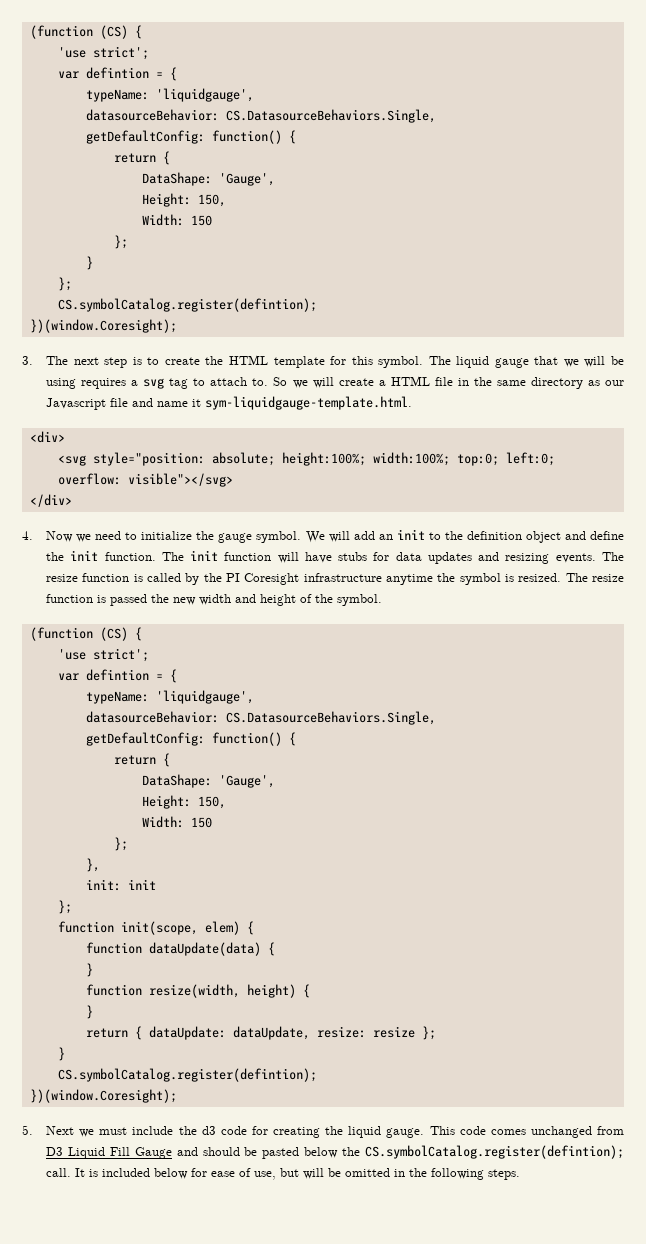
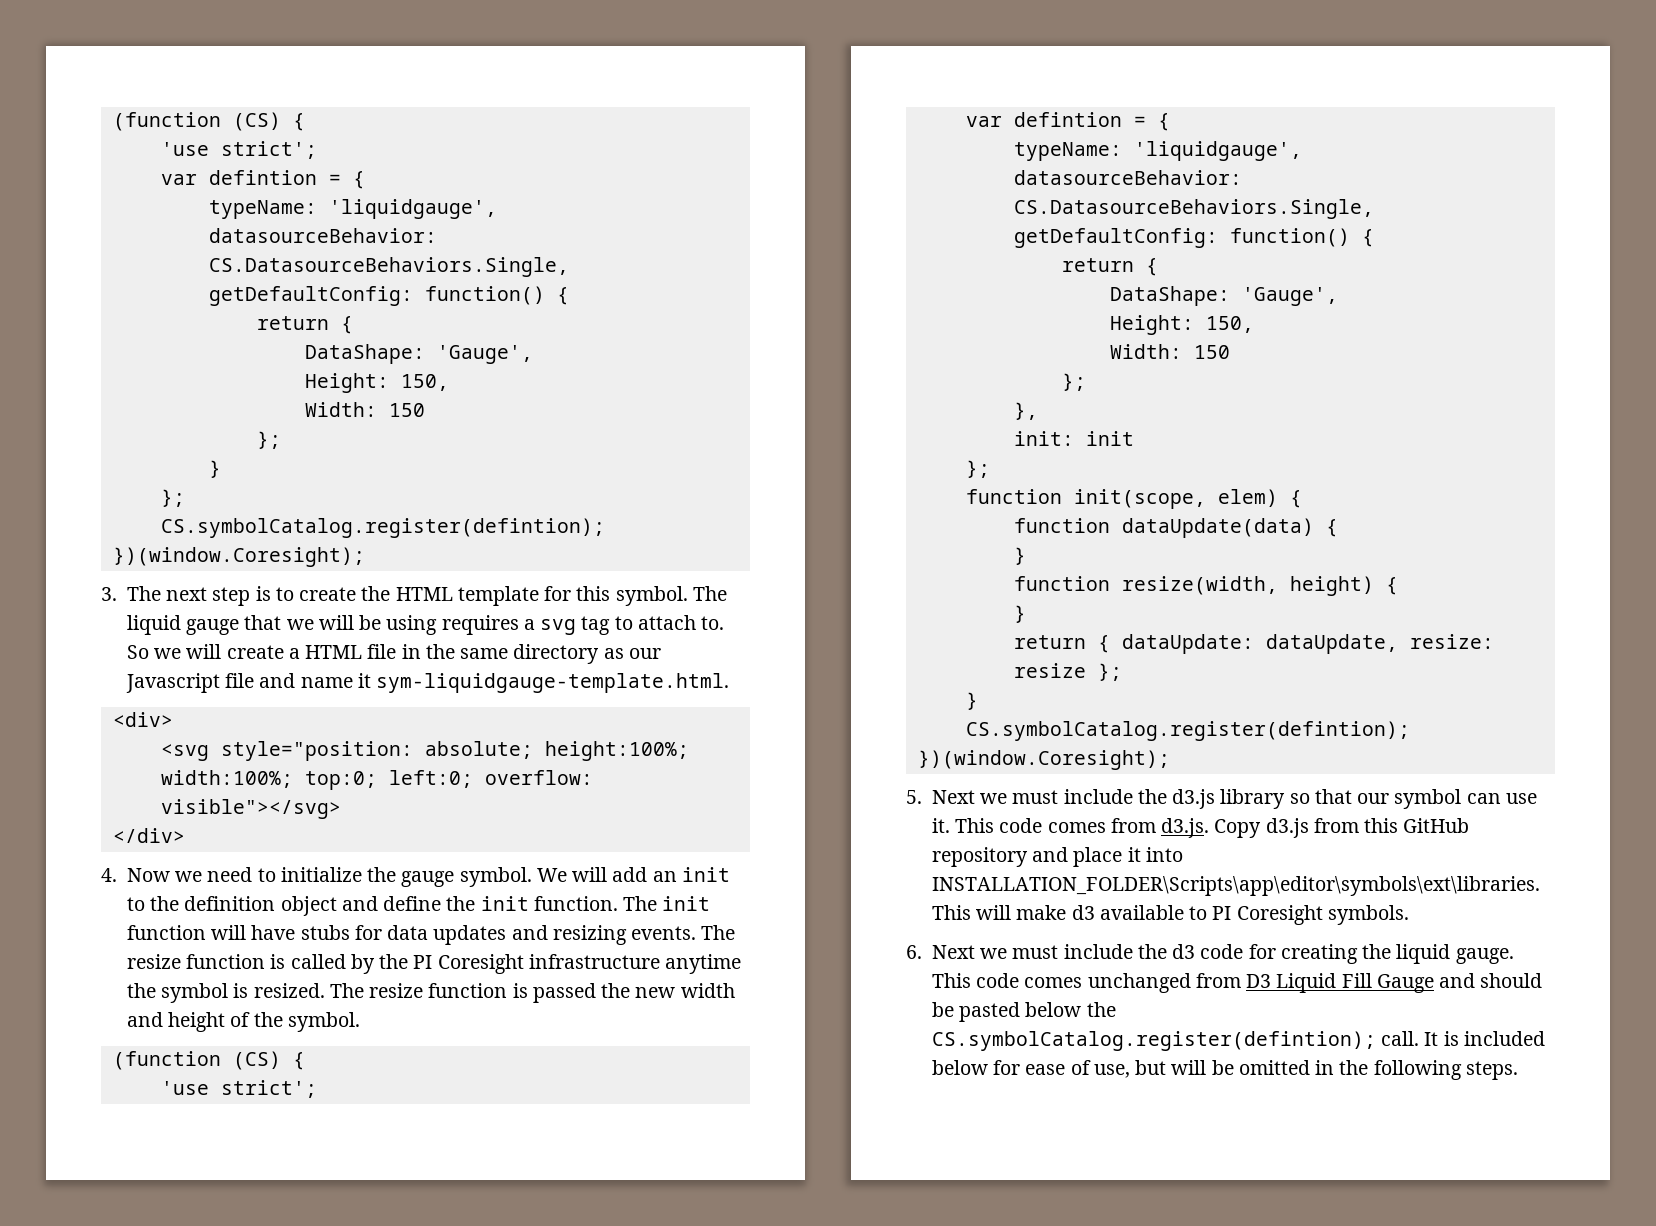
(197, 1130) none -> [1172,789,1537,809] [931,818,1470,838] [931,847,1183,867] [931,876,1540,896] [931,905,1409,925] [906,944,1167,959] d3.js library so that our symbol can use it. This code comes from d3.js. Copy d3.js from this GitHub repository and place it into INSTALLATION_FOLDER\Scripts\app\editor\symbols\ext\libraries. This will make d3 available to PI Coresight symbols. // 6. Next we must include the

